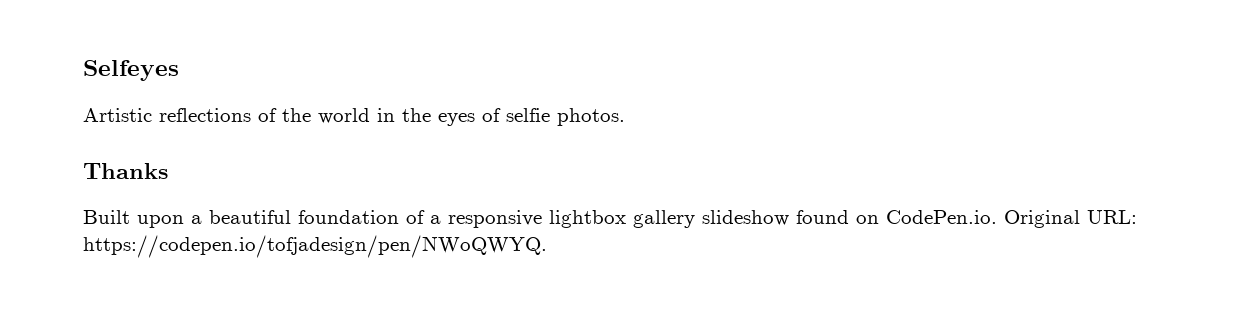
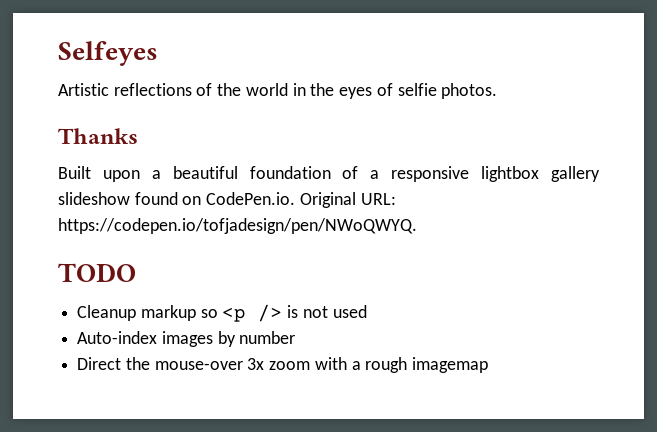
(547, 246) none -> [58,263,136,282] [77,304,367,322] [77,331,296,347] [77,357,489,373] // TODO // Cleanup markup so <p /> is not used // Auto-index images by number // Direct the mouse-over 3x zoom with a rough imagemap

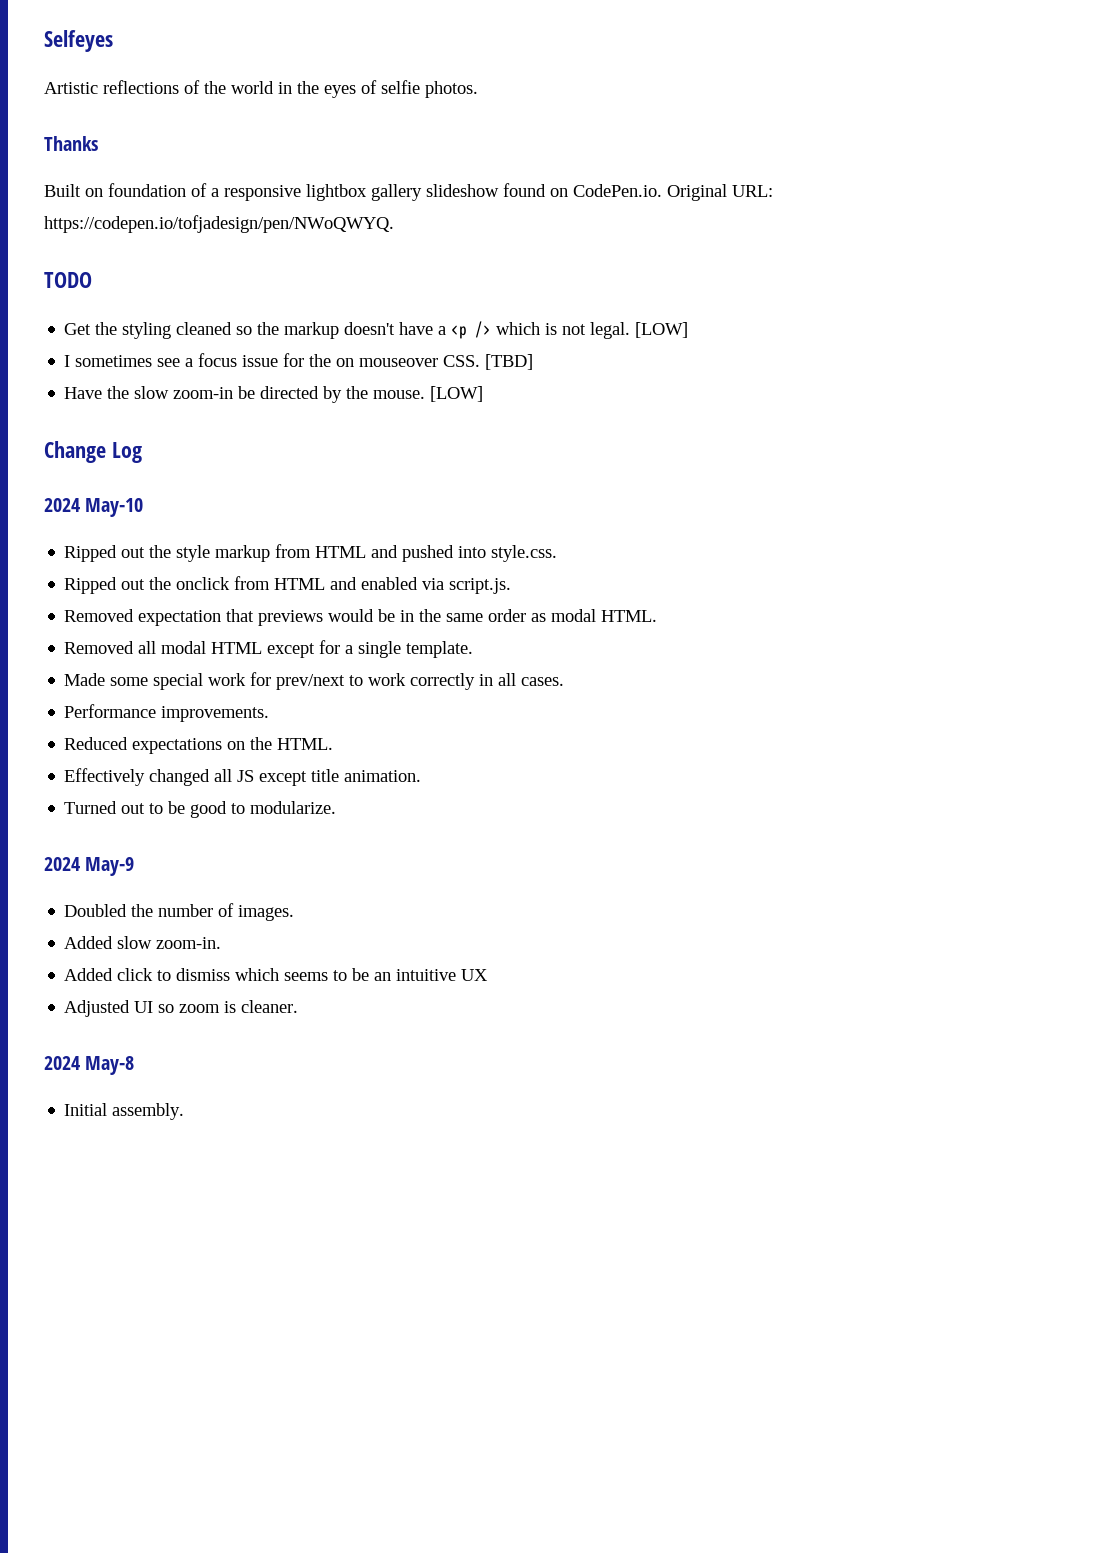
[102,166,238,182] upon a beautiful -> [85,188,103,197] on
[77,305,218,321] Cleanup markup so -> [64,322,447,339] Get the styling cleaned so the markup doesn't have a
(283, 313) none -> [496,322,541,335] which
[332,305,367,318] [77,331,296,347] [77,357,489,373] used // Auto-index images by number // Direct the mouse-over 3x zoom with a rough imagemap -> [590,322,689,339] [64,353,534,370] [64,386,484,403] [44,441,142,463] [44,498,144,517] [64,544,558,562] [64,576,512,594] [64,609,658,626] [64,640,474,658] [64,672,565,690] [64,704,270,722] [64,737,334,754] [64,768,422,786] [64,801,337,818] [44,857,135,876] [64,903,295,921] [64,936,222,949] [64,968,489,981] [64,1000,299,1017] [44,1056,135,1075] [64,1103,185,1120] legal. [LOW] // I sometimes see a focus issue for the on mouseover CSS. [TBD] // Have the slow zoom-in be directed by the mouse. [LOW] // Change Log // 2024 May-10 // Ripped out the style markup from HTML and pushed into style.css. // Ripped out the onclick from HTML and enabled via script.js. // Removed expectation that previews would be in the same order as modal HTML. // Removed all modal HTML except for a single template. // Made some special work for prev/next to work correctly in all cases. // Performance improvements. // Reduced expectations on the HTML. // Effectively changed all JS except title animation. // Turned out to be good to modularize. // 2024 May-9 // Doubled the number of images. // Added slow zoom-in. // Added click to dismiss which seems to be an intuitive UX // Adjusted UI so zoom is cleaner. // 2024 May-8 // Initial assembly.

